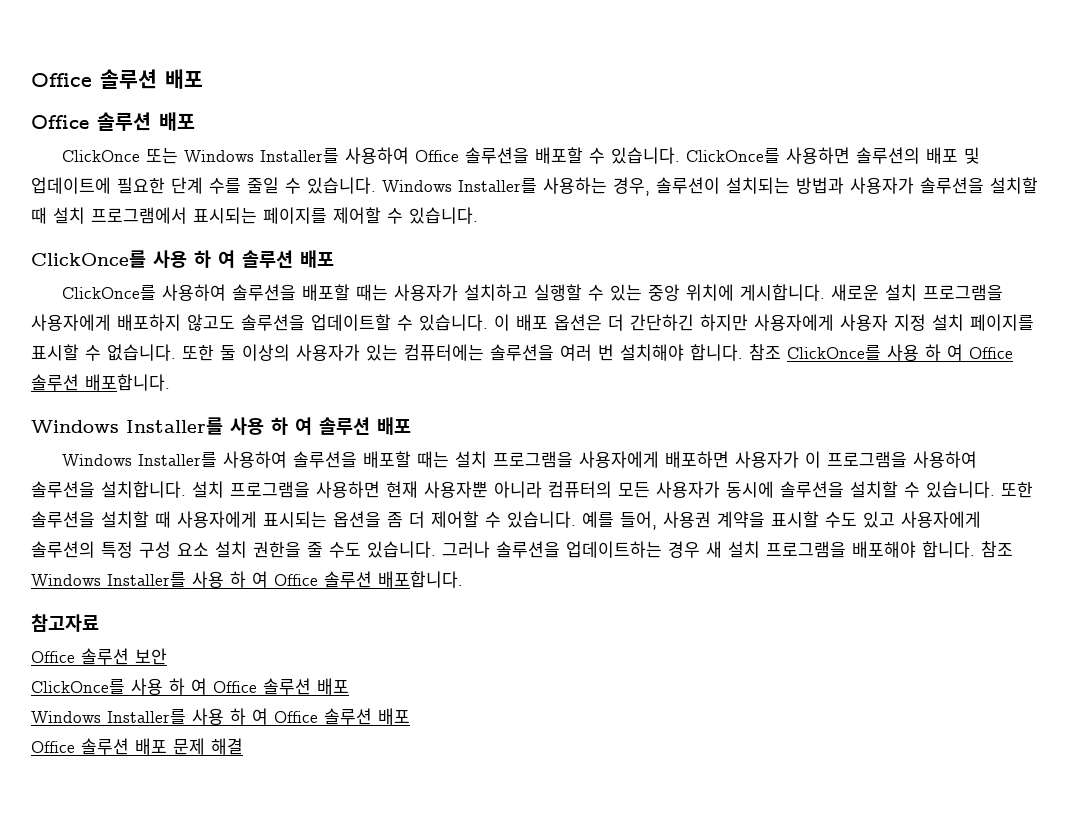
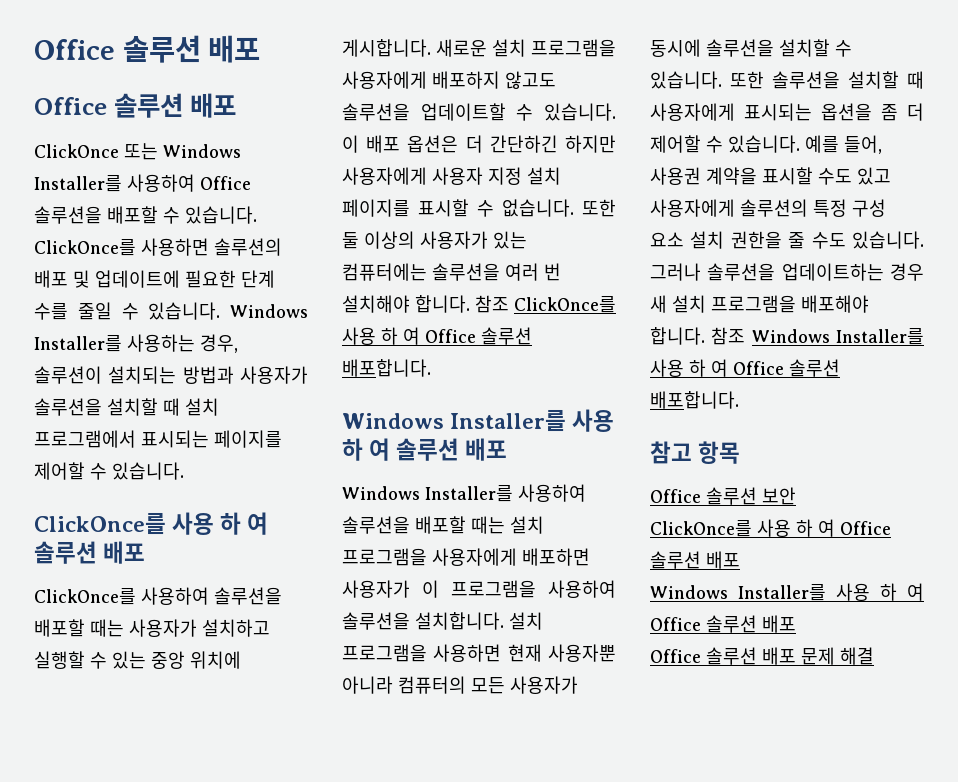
[31,614,99,632] 참고자료 -> [650,441,741,464] 참고 항목

